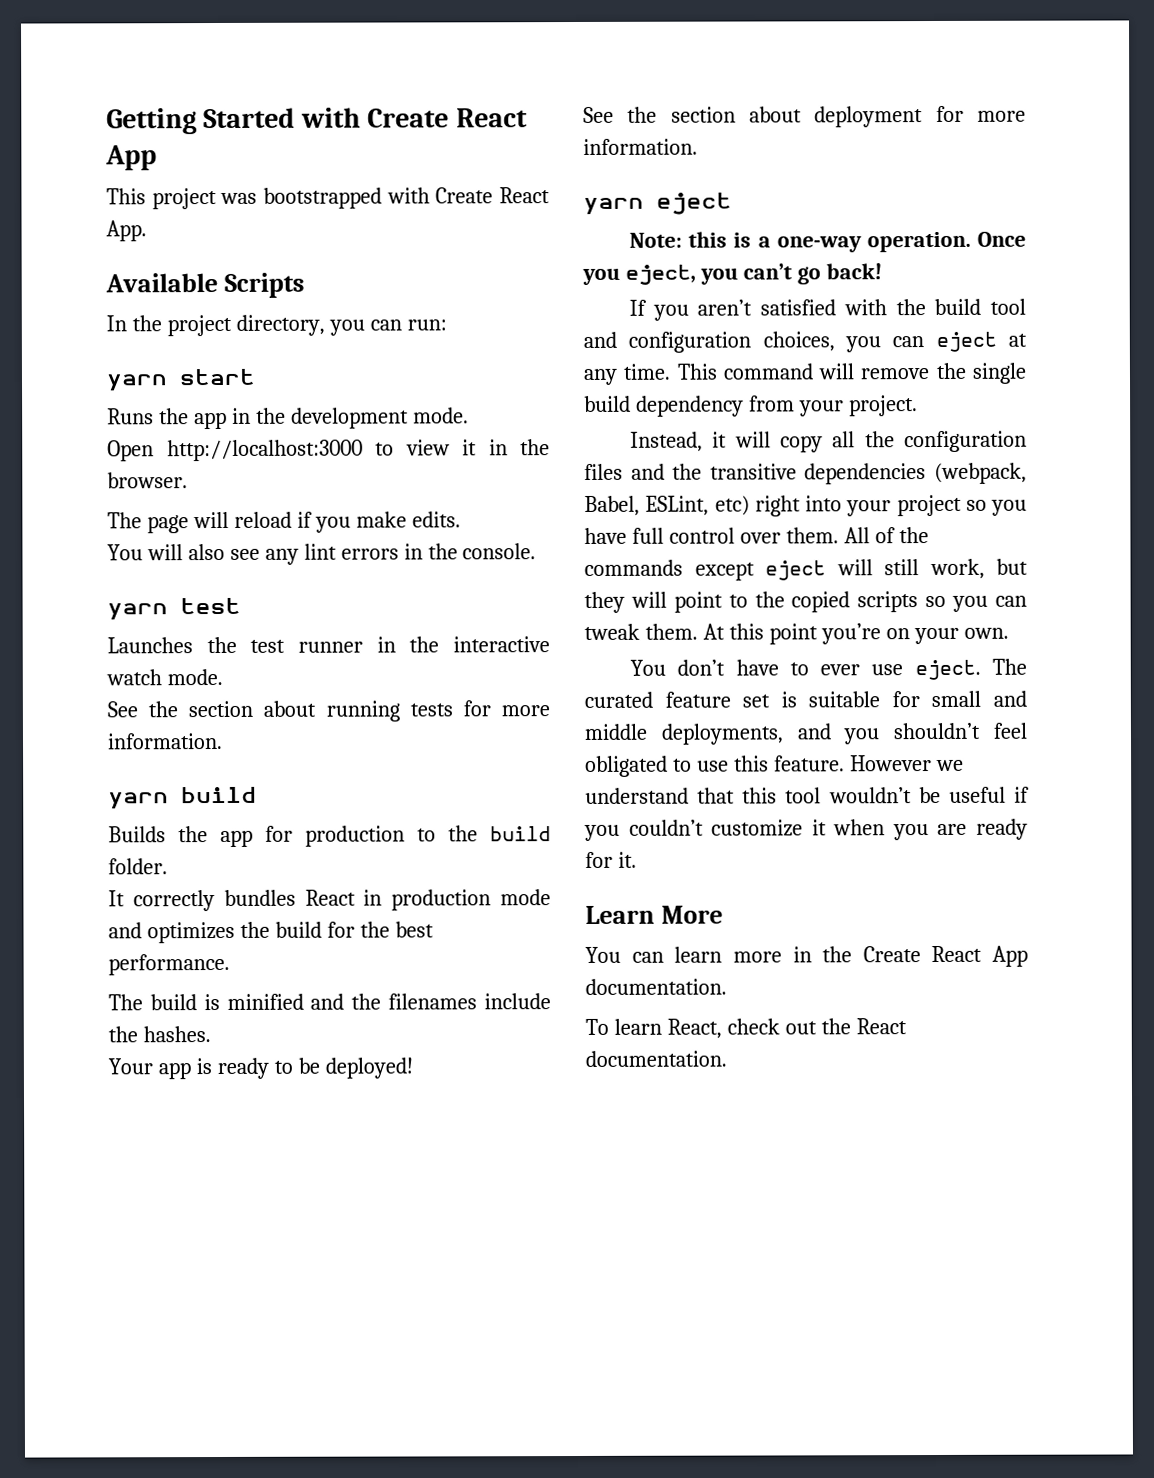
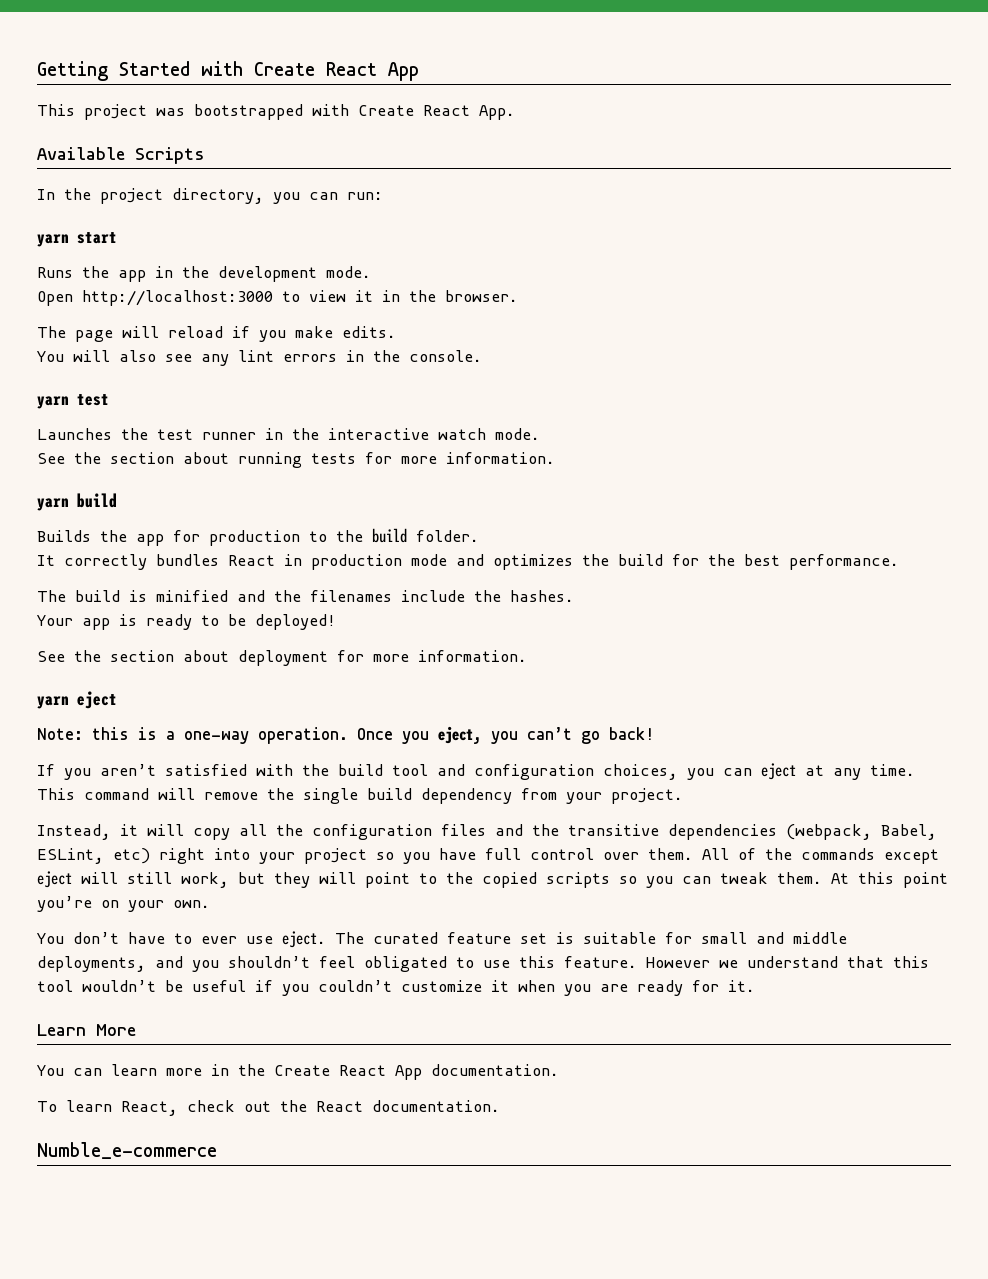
(727, 1058) none -> [37,1142,217,1159] // Numble_e-commerce

